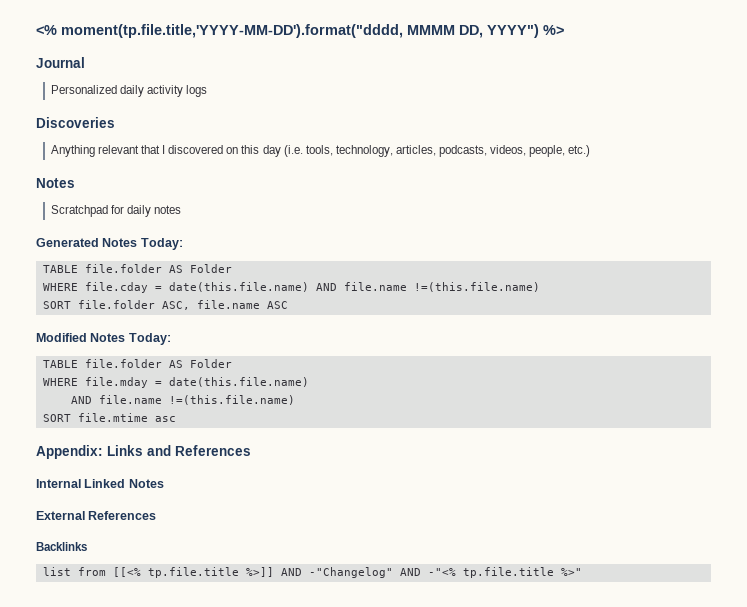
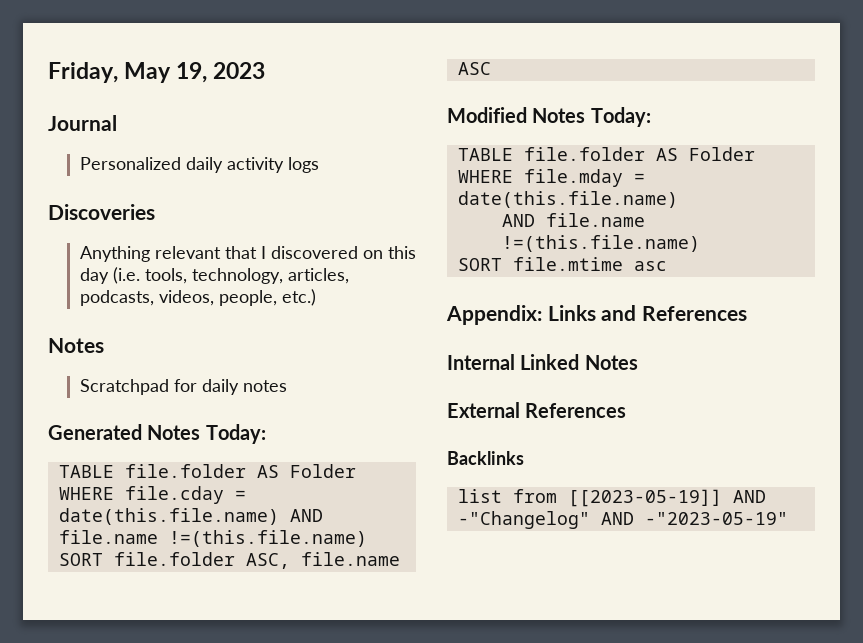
[36,24,564,38] <% moment(tp.file.title,'YYYY-MM-DD').format("dddd, MMMM DD, YYYY") %> -> [48,62,266,83] Friday, May 19, 2023
[112,567,582,578] [[<% tp.file.title %>]] AND -"Changelog" AND -"<% tp.file.title %>" -> [567,489,766,507] [457,511,788,529] [[2023-05-19]] AND -"Changelog" AND -"2023-05-19"

